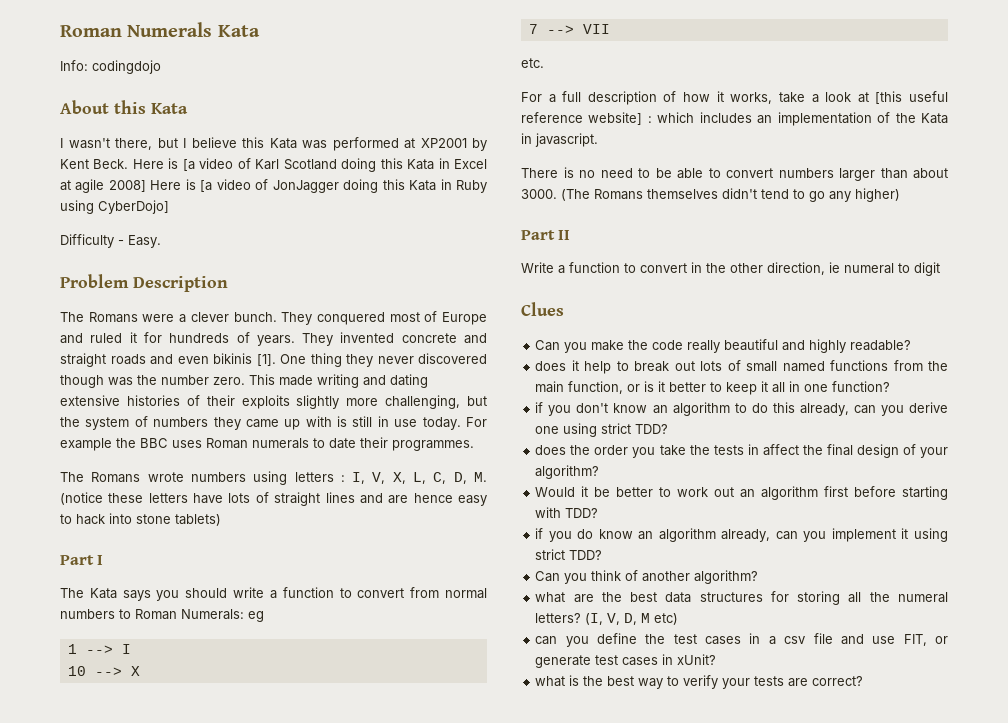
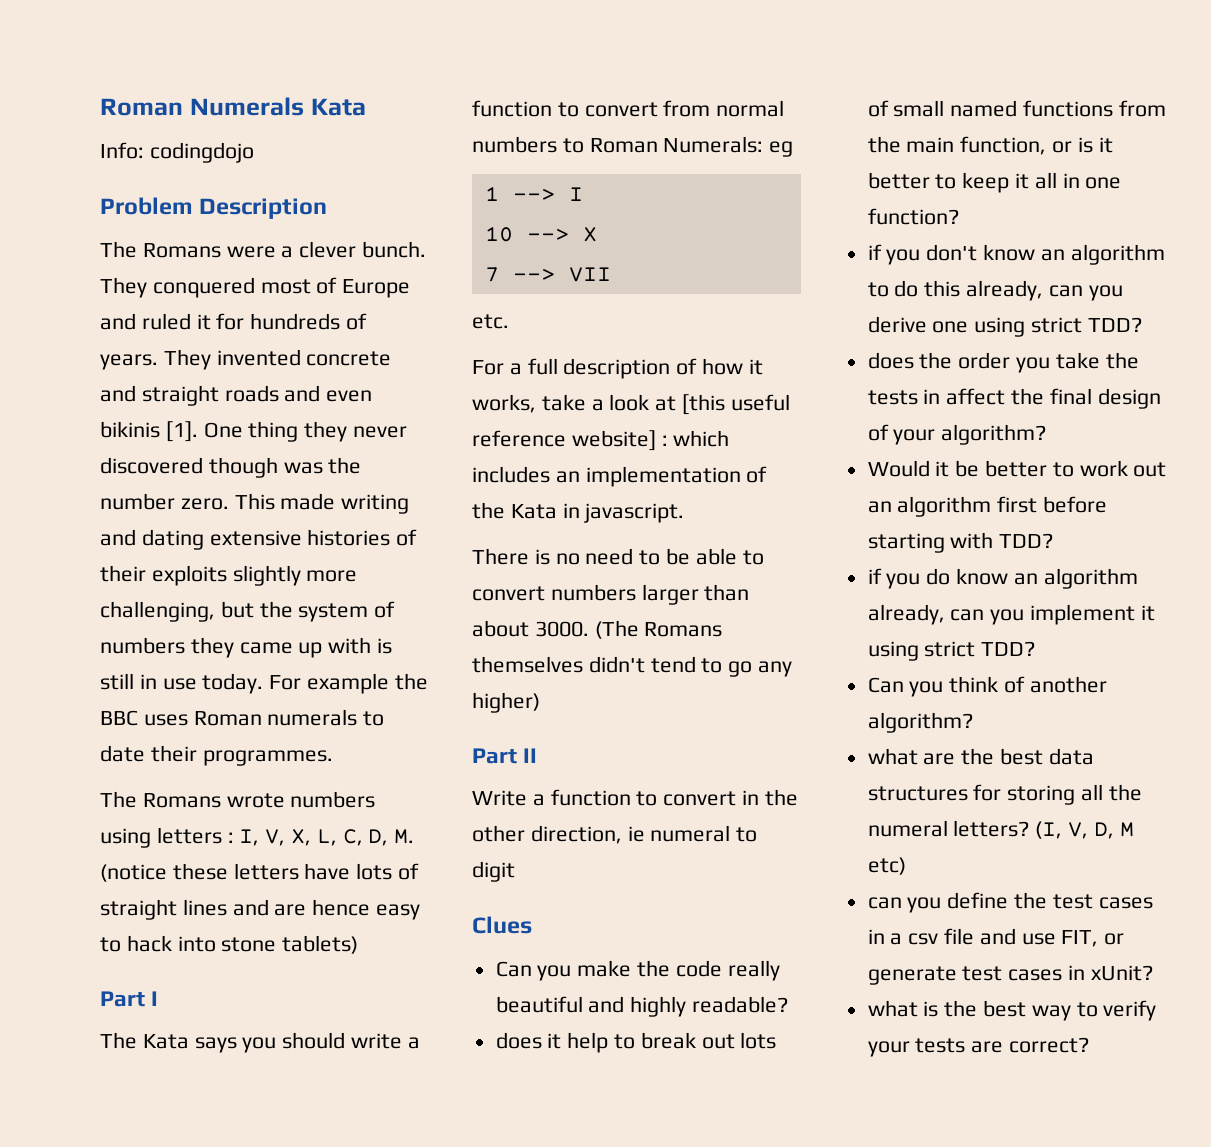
[60,100,188,114] [60,137,487,151] [60,158,487,172] [60,179,487,193] [60,200,169,214] [60,234,161,248] // About this Kata // I wasn't there, but I believe this Kata was performed at XP2001 by Kent Beck. Here is [a video of Karl Scotland doing this Kata in Excel at agile 2008] Here is [a video of JonJagger doing this Kata in Ruby using CyberDojo] // Difficulty - Easy. -> (254, 152) none

